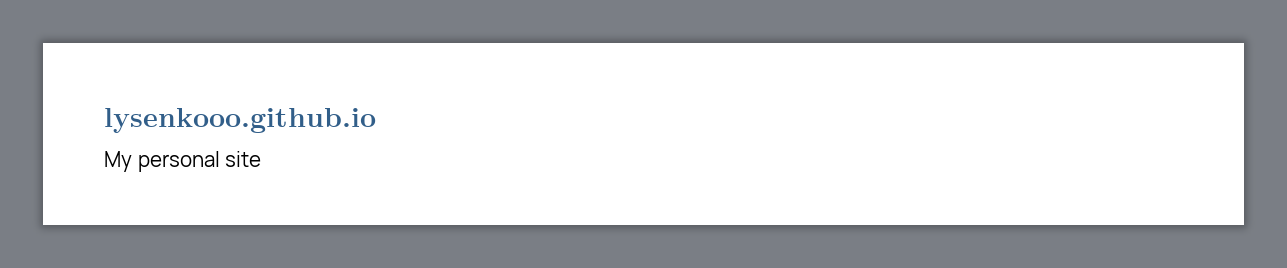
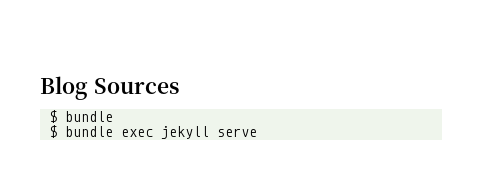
[104,108,376,133] [104,151,262,172] lysenkooo.github.io // My personal site -> [40,76,179,100] [49,110,113,123] [49,125,257,139] Blog Sources // $ bundle // $ bundle exec jekyll serve

